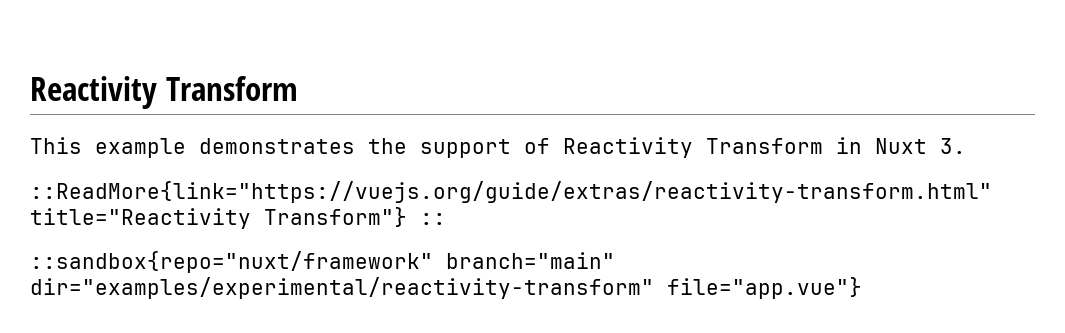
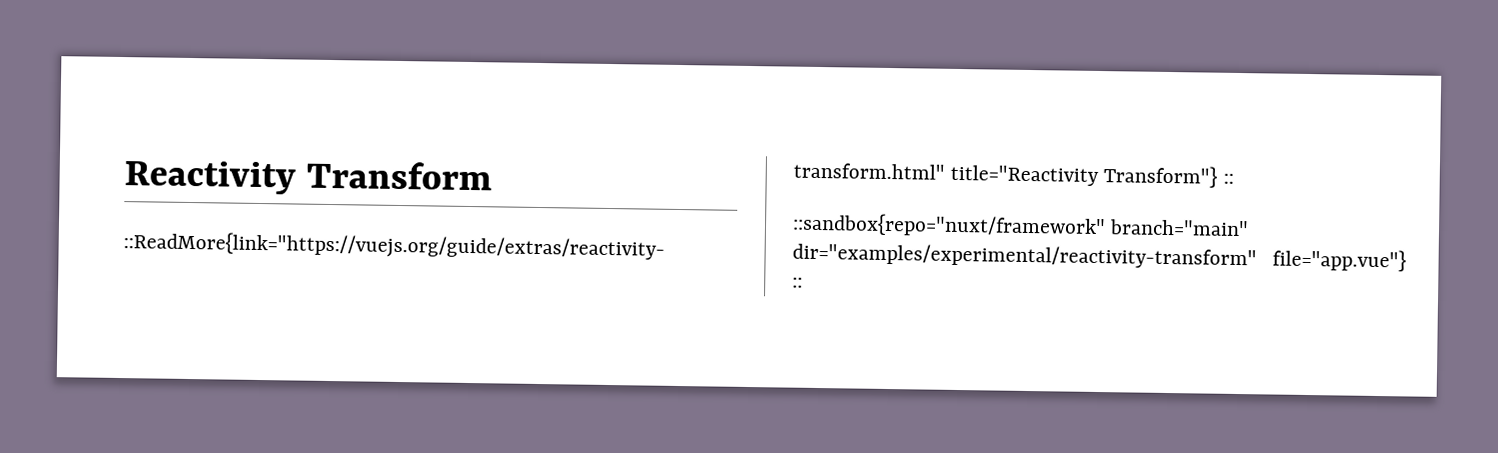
[30,76,298,109] [30,137,966,158] Reactivity Transform // This example demonstrates the support of Reactivity Transform in Nuxt 3. -> [124,160,493,195] Reactivity Transform
(862, 288) none -> [792,277,803,288] ::

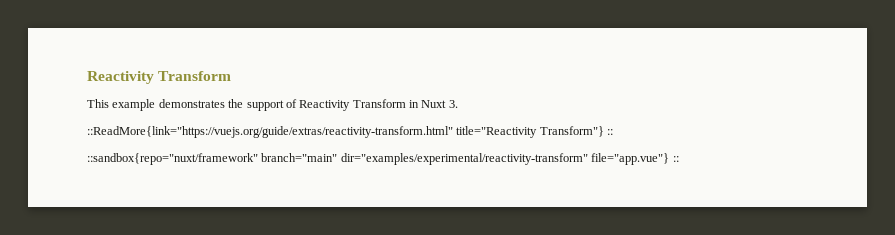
[124,160,493,195] Reactivity Transform -> [87,71,232,84] [87,99,458,111] Reactivity Transform // This example demonstrates the support of Reactivity Transform in Nuxt 3.

